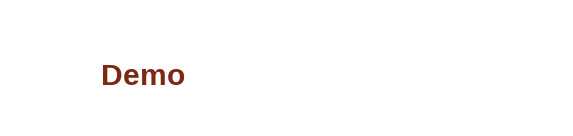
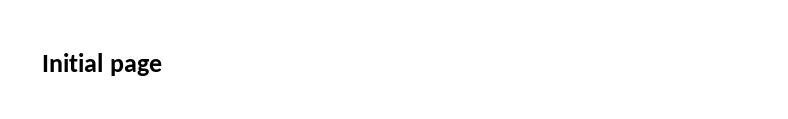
[101,65,185,85] Demo -> [42,53,163,76] Initial page

